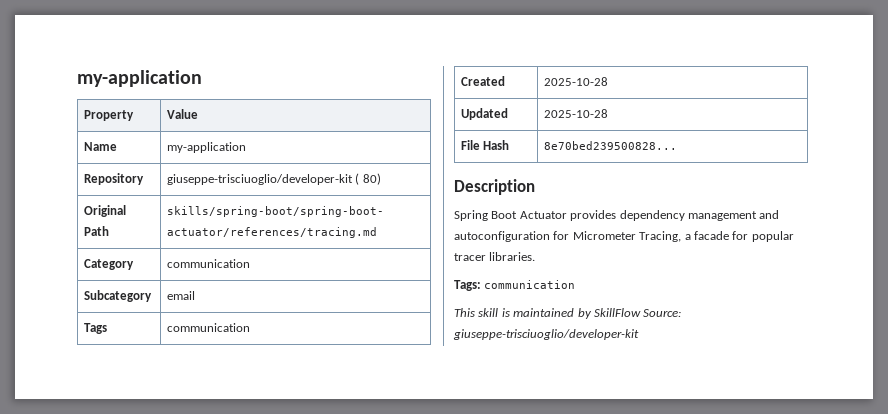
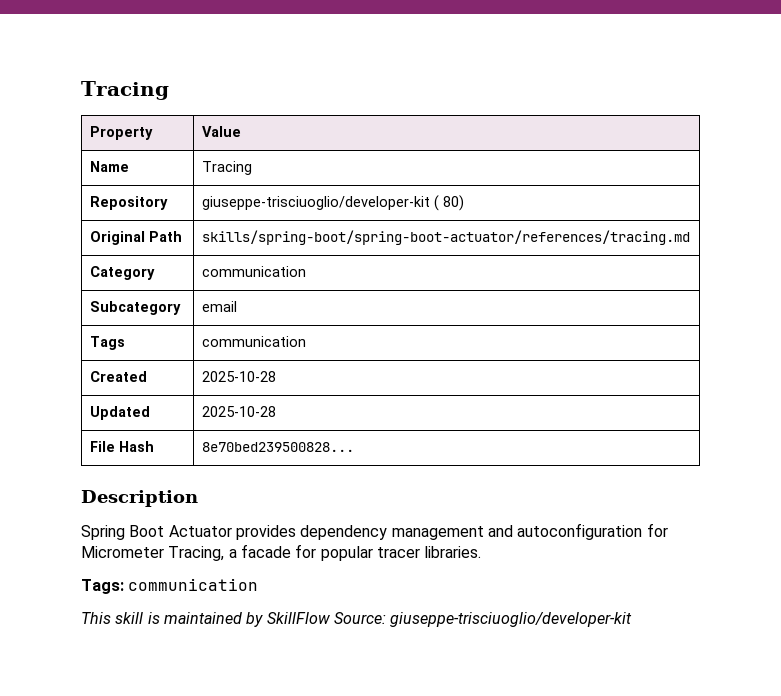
[77,70,202,87] my-application -> [81,81,169,100] Tracing
[166,142,246,153] my-application -> [202,161,253,175] Tracing

